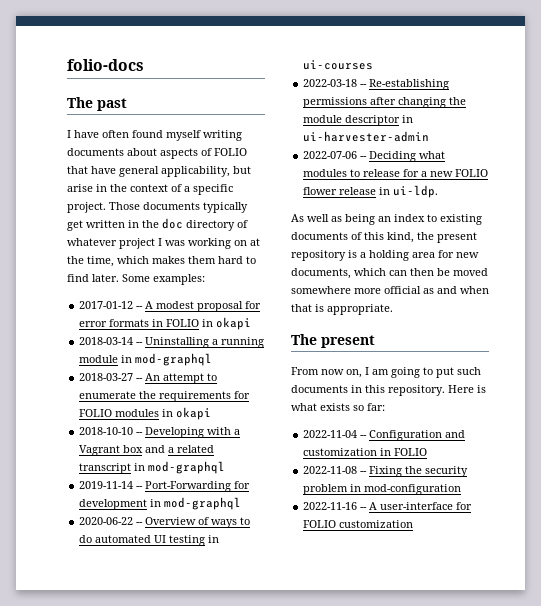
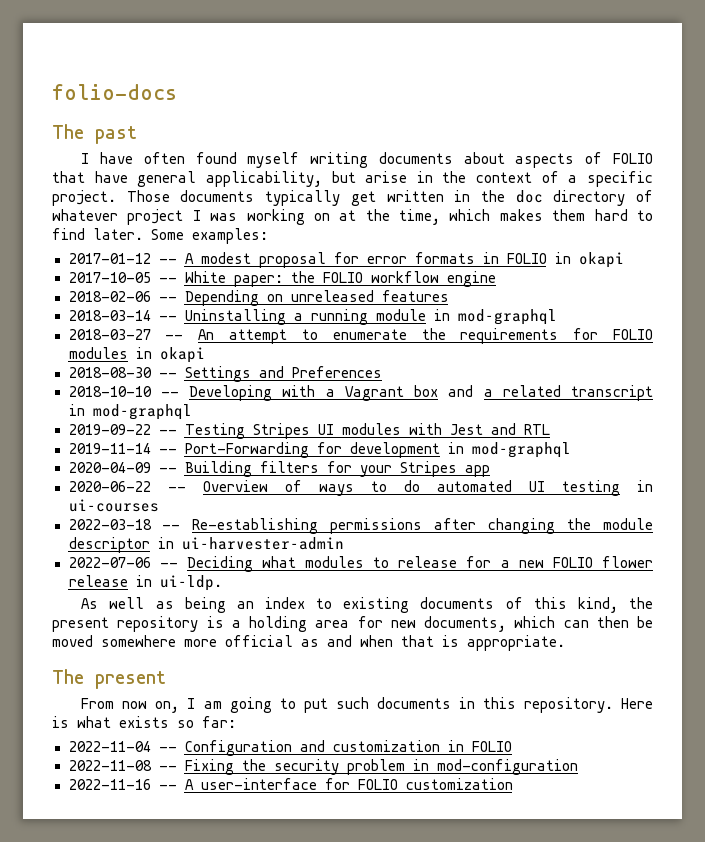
(252, 323) none -> [68,271,496,287] [68,290,449,306] // 2017-10-05 -- White paper: the FOLIO workflow engine // 2018-02-06 -- Depending on unreleased features
(212, 413) none -> [68,366,382,382] // 2018-08-30 -- Settings and Preferences
(226, 467) none -> [68,423,550,439] // 2019-09-22 -- Testing Stripes UI modules with Jest and RTL
(242, 503) none -> [68,461,490,477] // 2020-04-09 -- Building filters for your Stripes app

